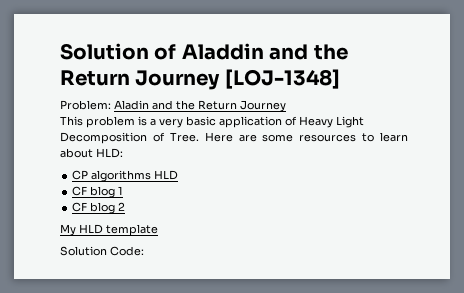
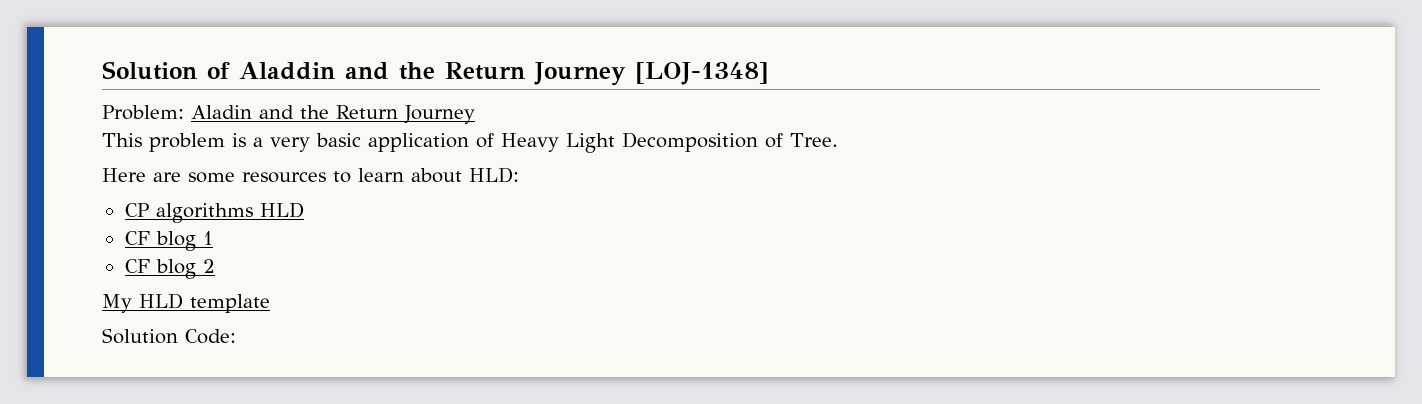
(199, 137) none -> (838, 140) //

